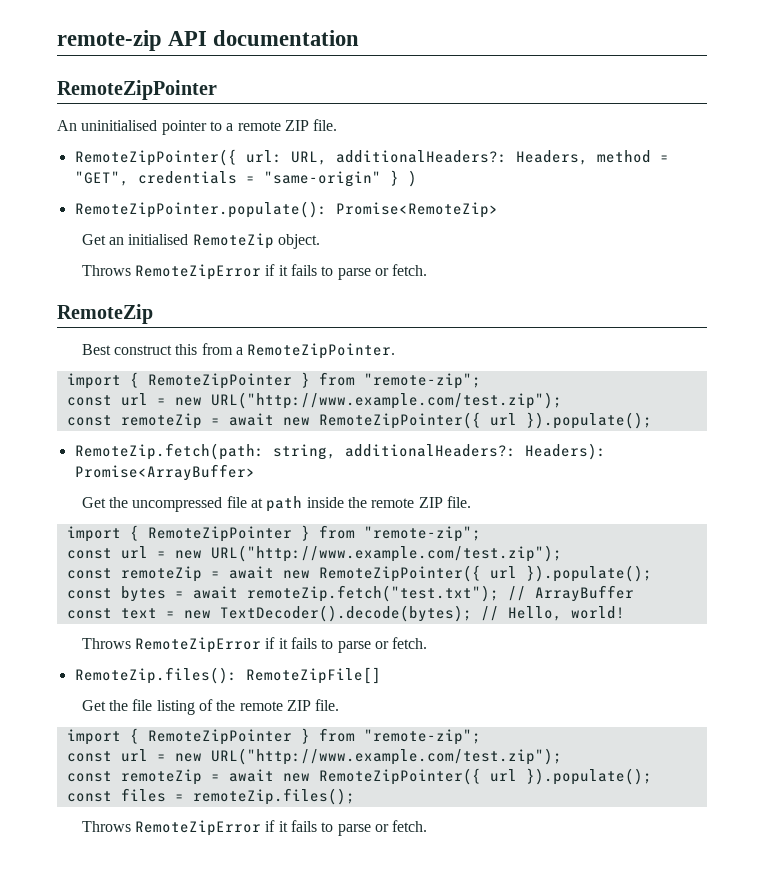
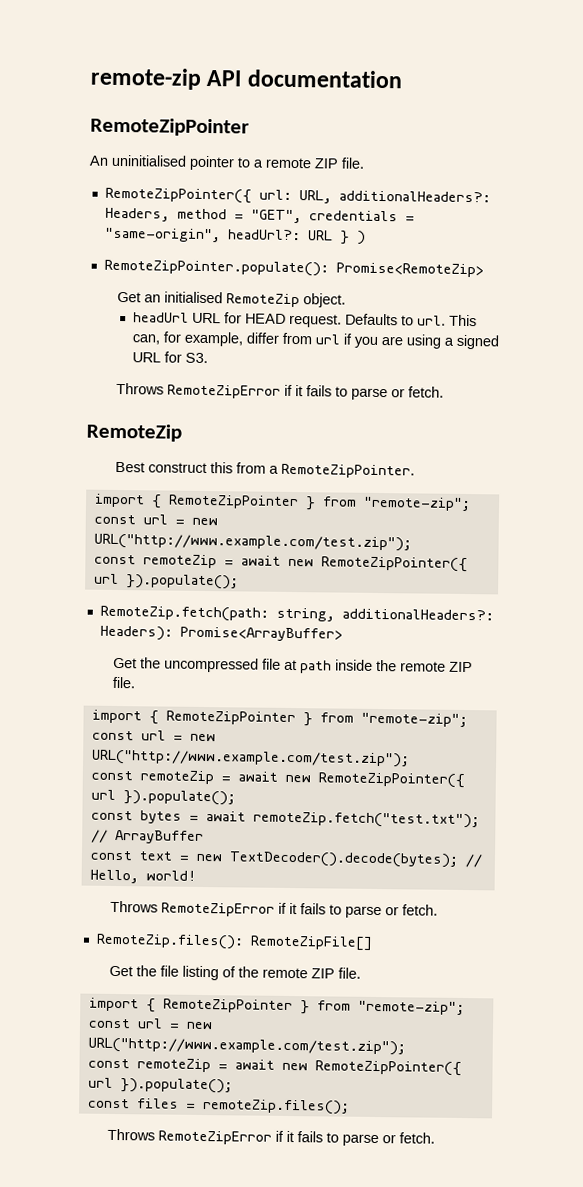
[263,171,381,187] "same-origin" -> [104,227,333,243] "same-origin", headUrl?: URL
(321, 241) none -> [132,312,477,328] [131,331,499,350] [131,351,208,364] // headUrl URL for HEAD request. Defaults to url. This can, for example, differ from url if you are using a signed URL for S3.

